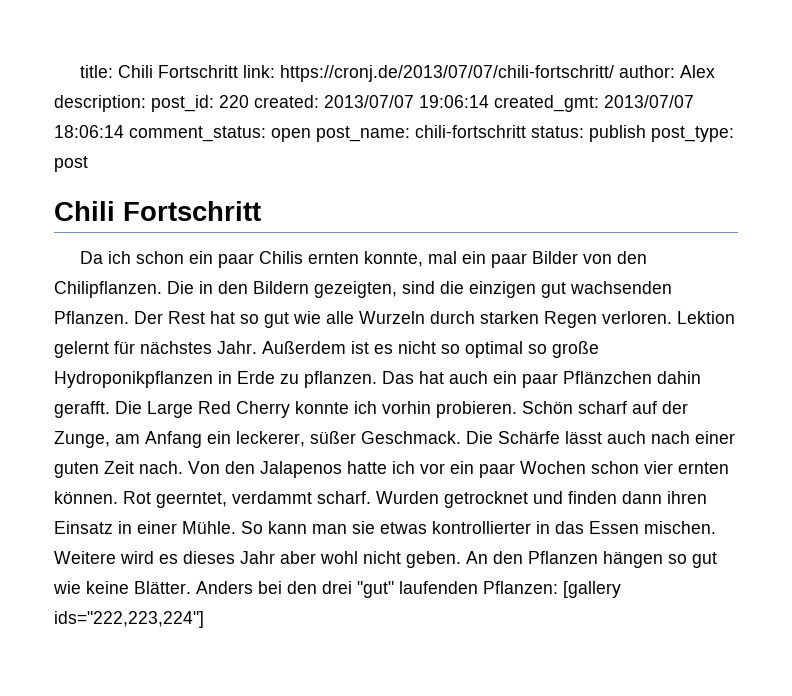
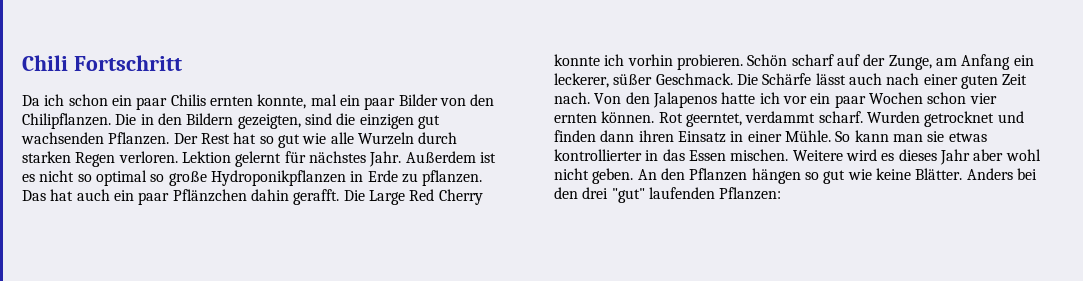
[79,65,715,82] [54,95,694,112] [54,125,734,142] [54,156,88,172] title: Chili Fortschritt link: https://cronj.de/2013/07/07/chili-fortschritt/ author: Alex description: post_id: 220 created: 2013/07/07 19:06:14 created_gmt: 2013/07/07 18:06:14 comment_status: open post_name: chili-fortschritt status: publish post_type: post // -> (22, 63) none
[563,581,621,598] [54,611,204,628] [gallery ids="222,223,224"] -> (782, 193) none

